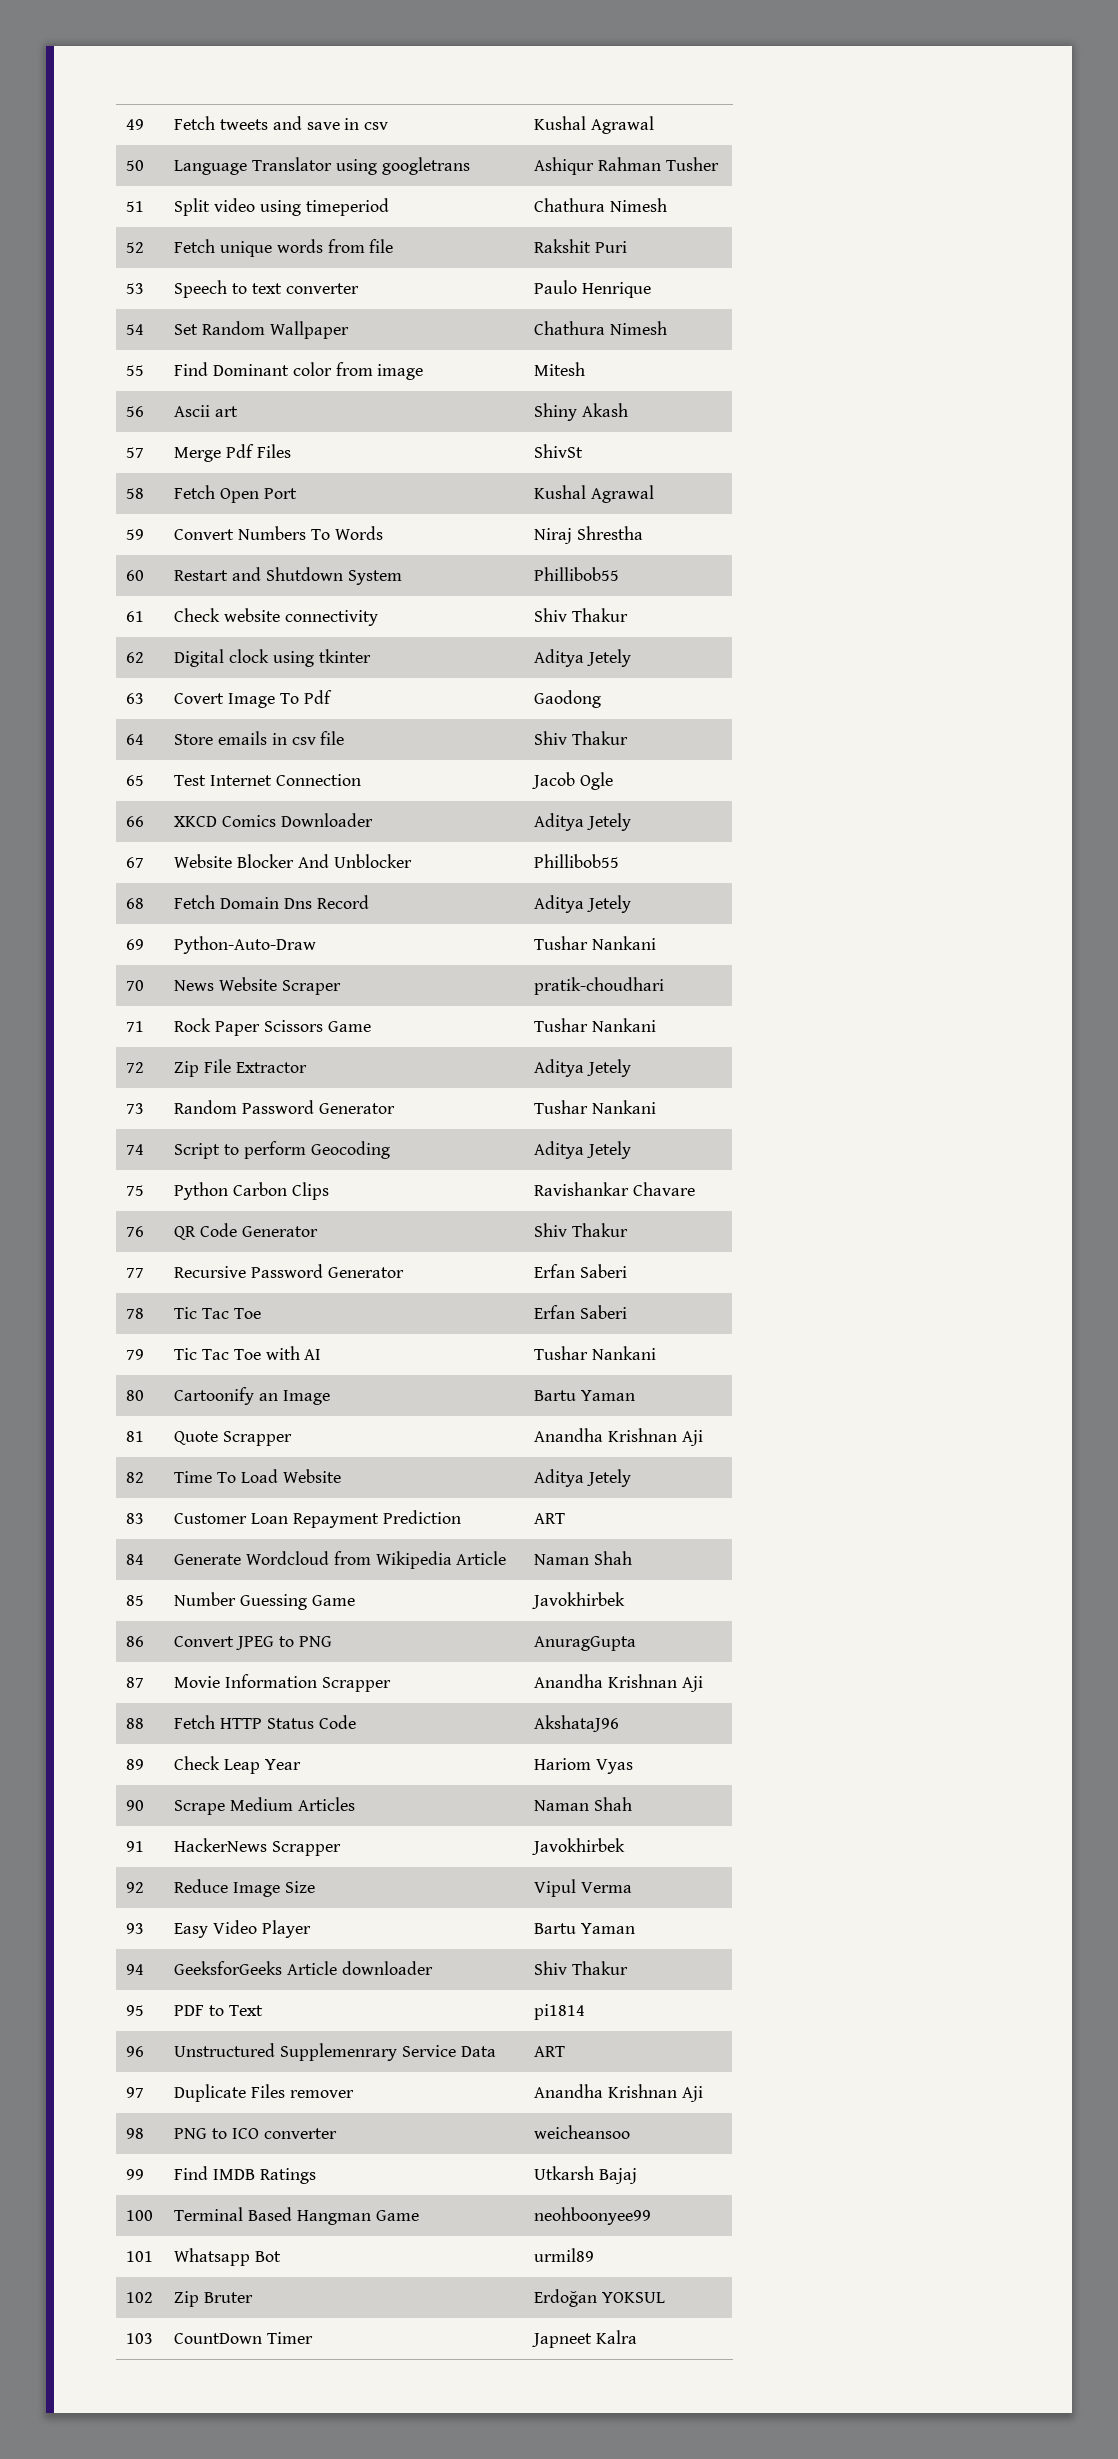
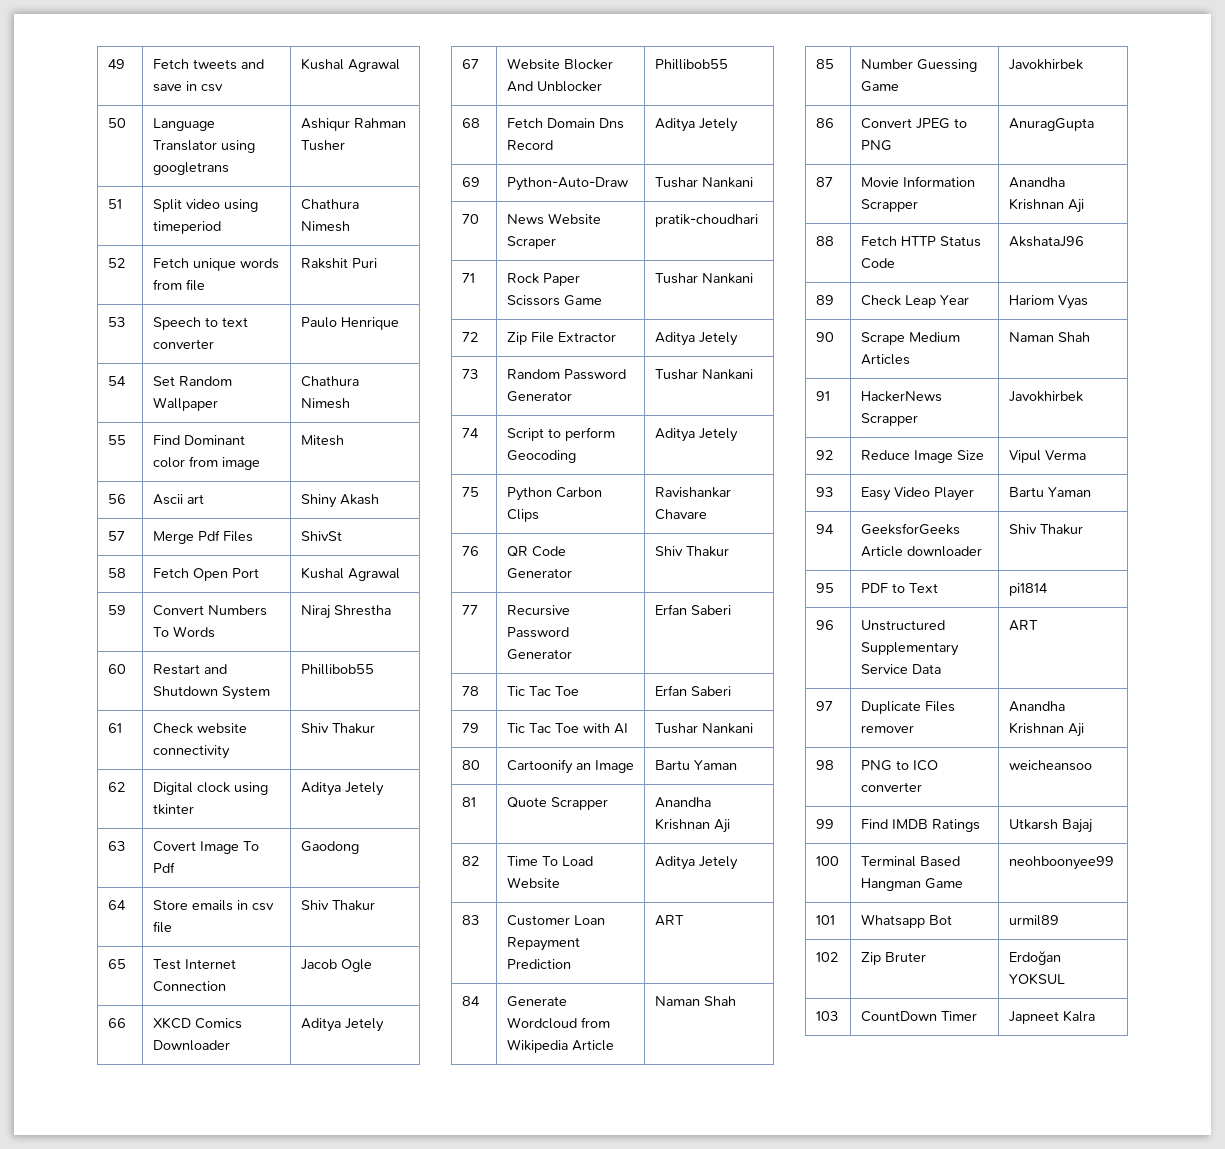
[280,2043,398,2061] Supplemenrary -> [860,642,959,656] Supplementary

